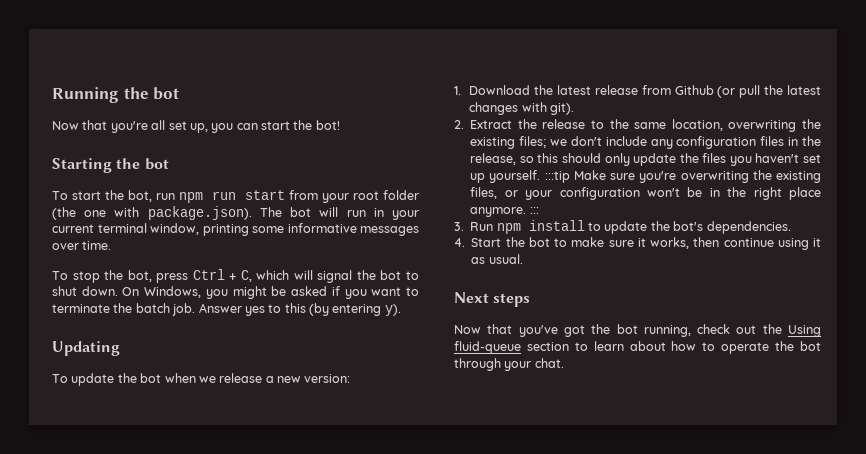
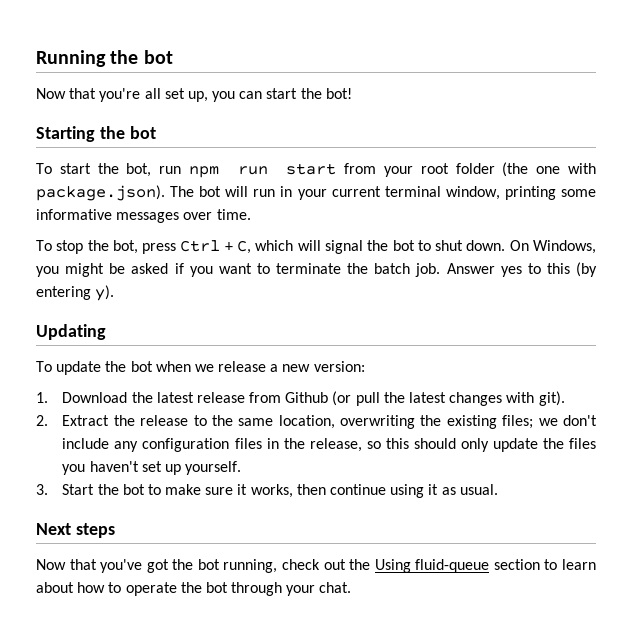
[544,170,821,183] [470,187,821,200] [470,207,539,217] [454,220,791,234] [454,238,465,247] :::tip Make sure you're overwriting the existing files, or your configuration won't be in the right place anymore. ::: // 3. Run npm install to update the bot's dependencies. // 4. -> [36,484,48,495] // 3.

